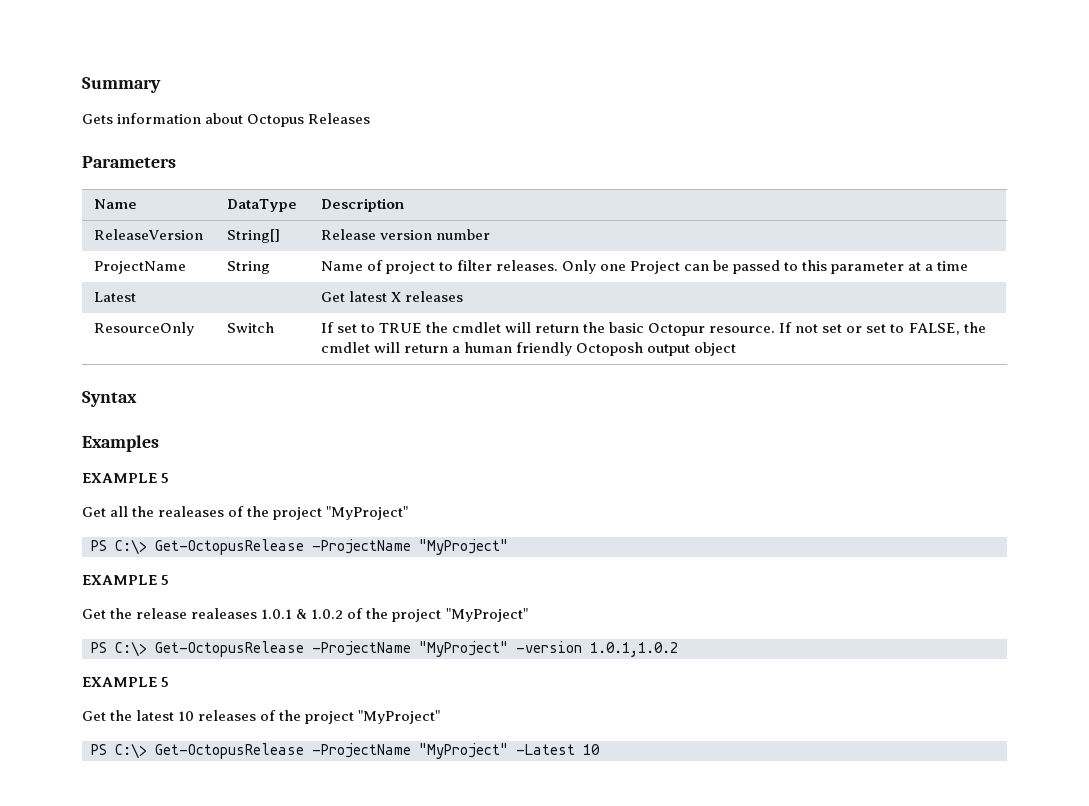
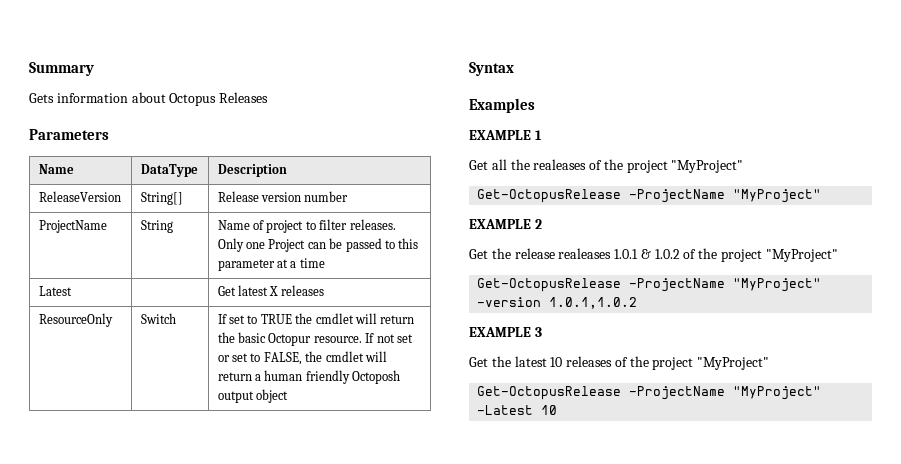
[161,473,170,483] 5 -> [534,130,542,140] 1
[91,539,147,555] PS C:\> -> (744, 166) none
[161,575,170,585] 5 -> [534,219,542,229] 2
[91,641,147,657] PS C:\> -> (838, 255) none
[161,677,170,687] 5 -> [534,327,542,337] 3
[91,743,147,759] PS C:\> -> (770, 363) none

